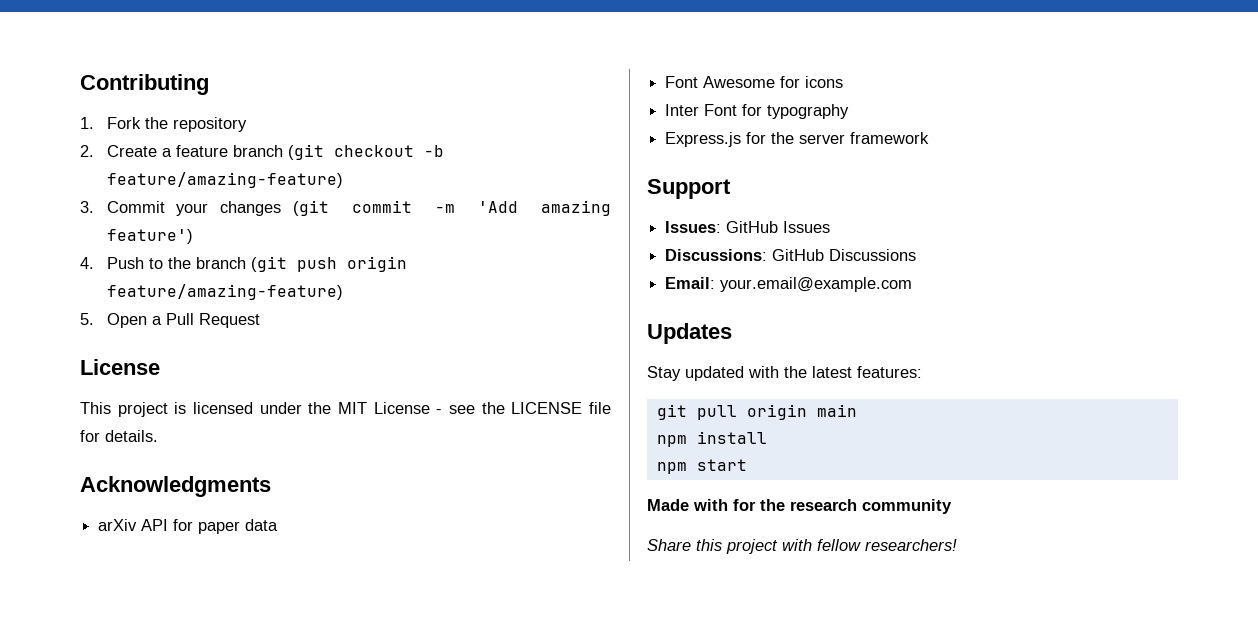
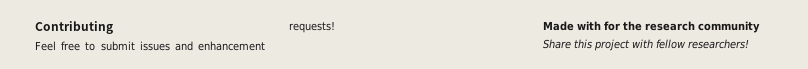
[80,117,247,132] [80,144,444,160] [106,172,343,188] [80,200,611,216] [106,229,193,244] [80,256,407,272] [106,284,343,300] [80,313,260,328] [80,359,160,375] [80,402,612,417] [80,430,158,442] [80,476,271,497] [98,519,279,534] [665,76,844,88] [665,104,850,119] [665,132,930,147] [647,179,731,199] [665,221,831,233] [665,249,917,261] [665,277,913,292] [647,323,732,344] [647,366,922,381] [656,404,857,420] [656,431,767,447] [656,459,747,474] 1. Fork the repository // 2. Create a feature branch (git checkout -b feature/amazing-feature) // 3. Commit your changes (git commit -m 'Add amazing feature') // 4. Push to the branch (git push origin feature/amazing-feature) // 5. Open a Pull Request // License // This project is licensed under the MIT License - see the LICENSE file for details. // Acknowledgments // arXiv API for paper data // Font Awesome for icons // Inter Font for typography // Express.js for the server framework // Support // Issues: GitHub Issues // Discussions: GitHub Discussions // Email: your.email@example.com // Updates // Stay updated with the latest features: // git pull origin main // npm install // npm start -> [35,41,265,51] [289,21,335,33] Feel free to submit issues and enhancement requests!

